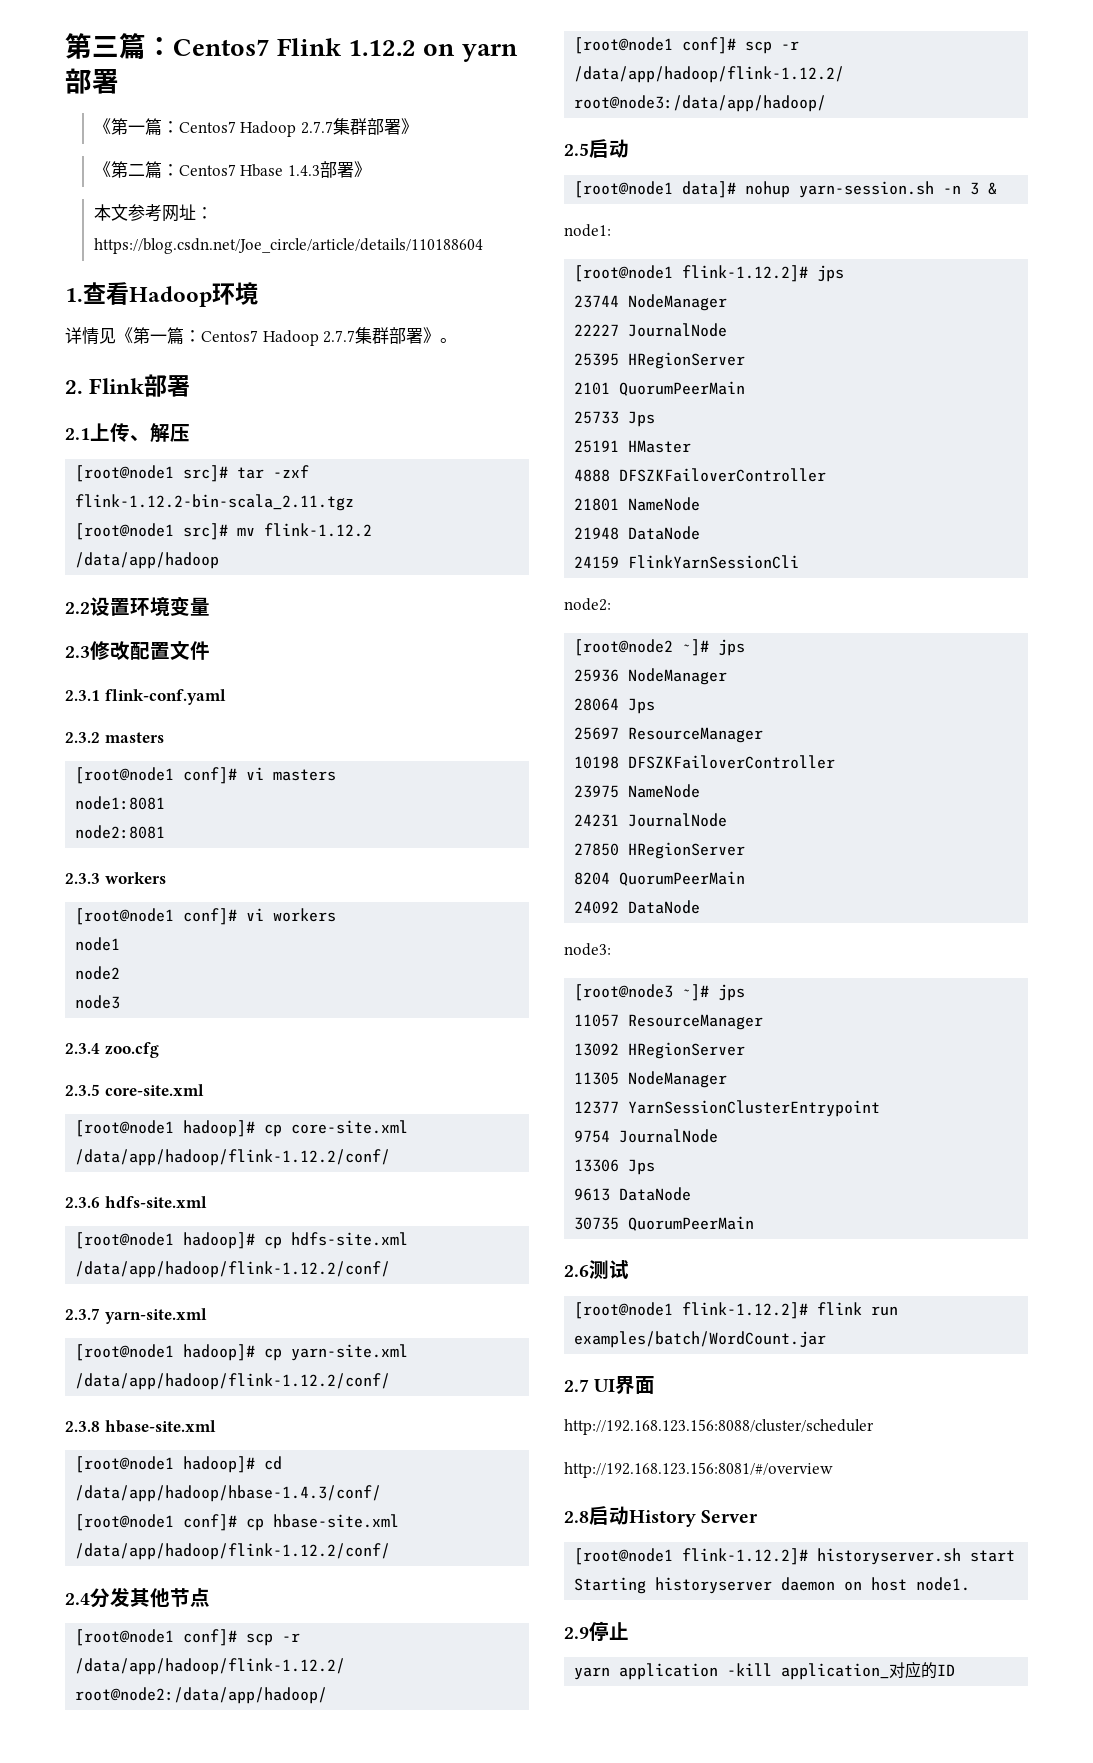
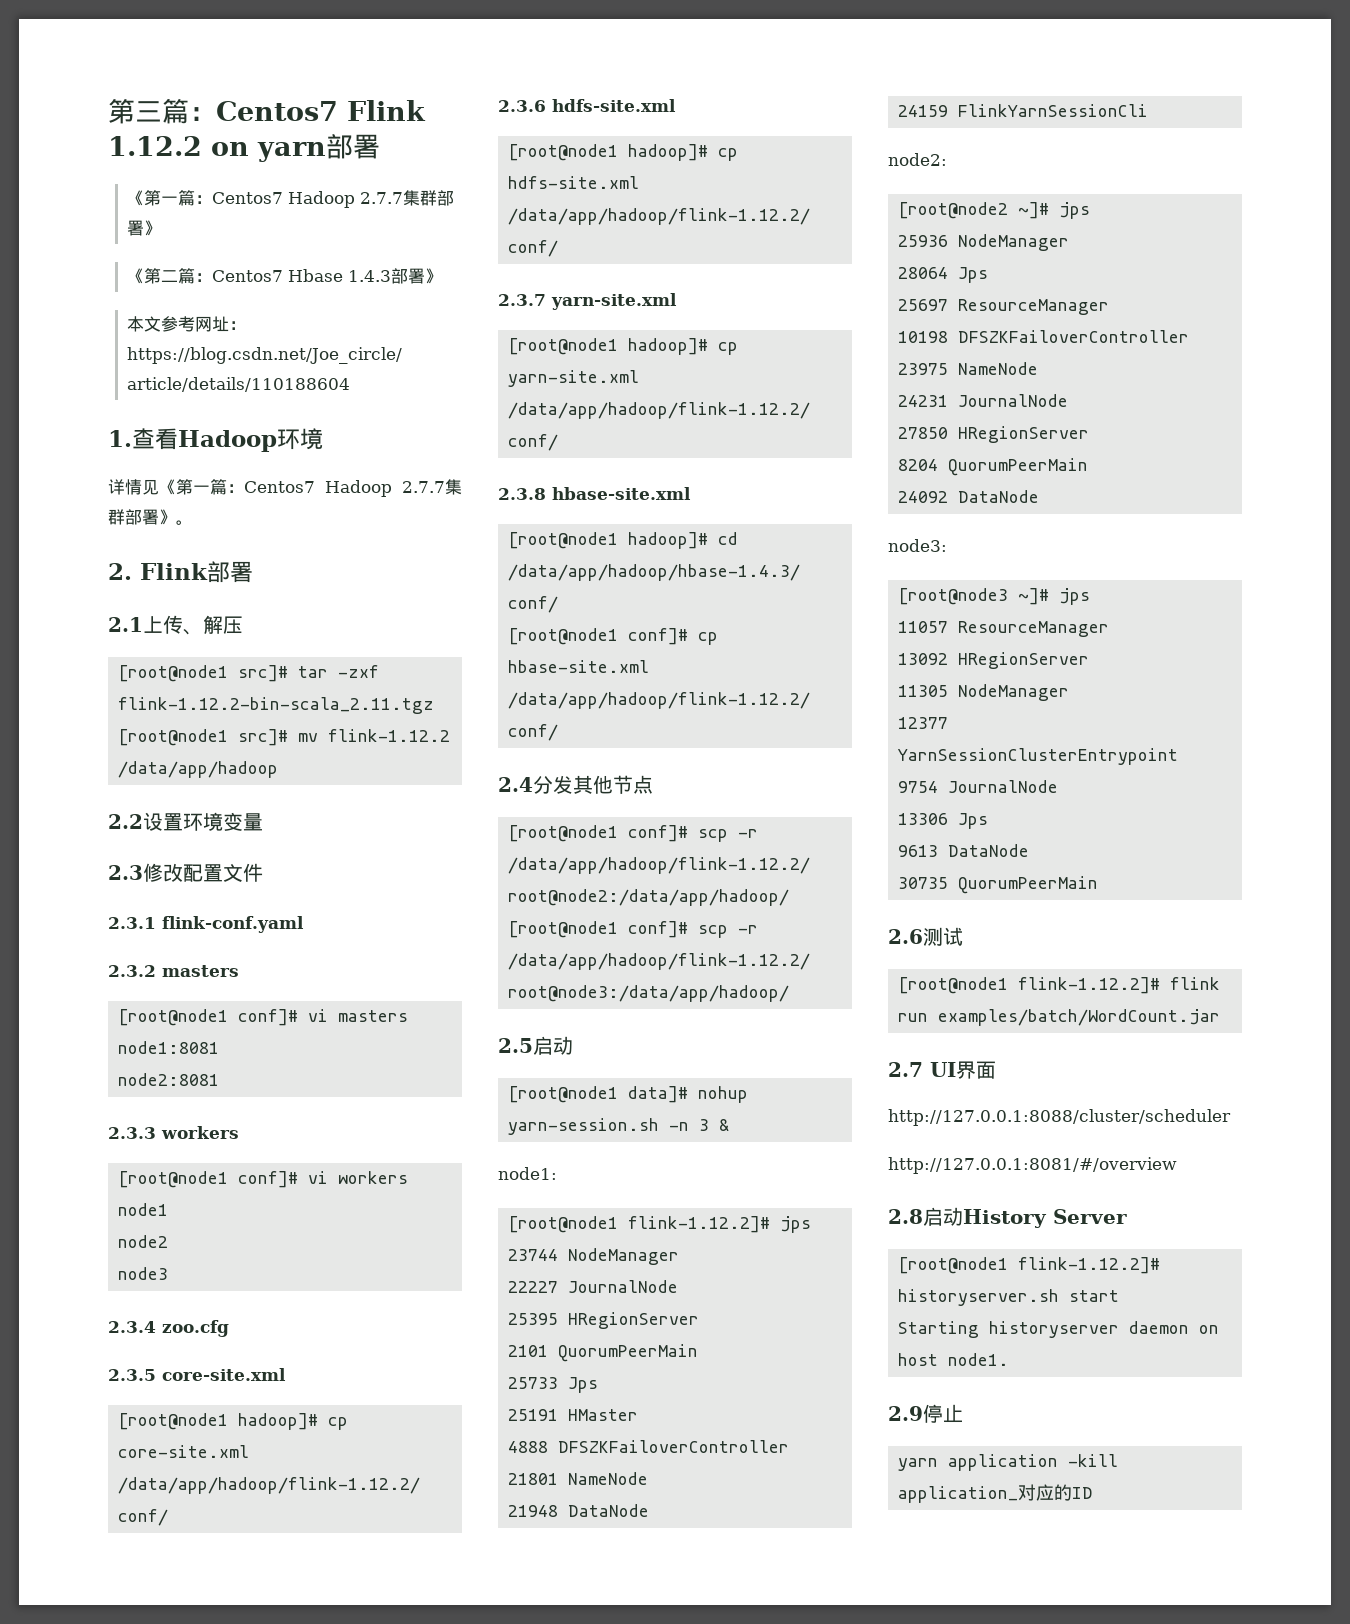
[564,1419,874,1435] [564,1462,833,1478] http://192.168.123.156:8088/cluster/scheduler // http://192.168.123.156:8081/#/overview -> [888,1109,1231,1126] [888,1157,1177,1174] http://127.0.0.1:8088/cluster/scheduler // http://127.0.0.1:8081/#/overview

